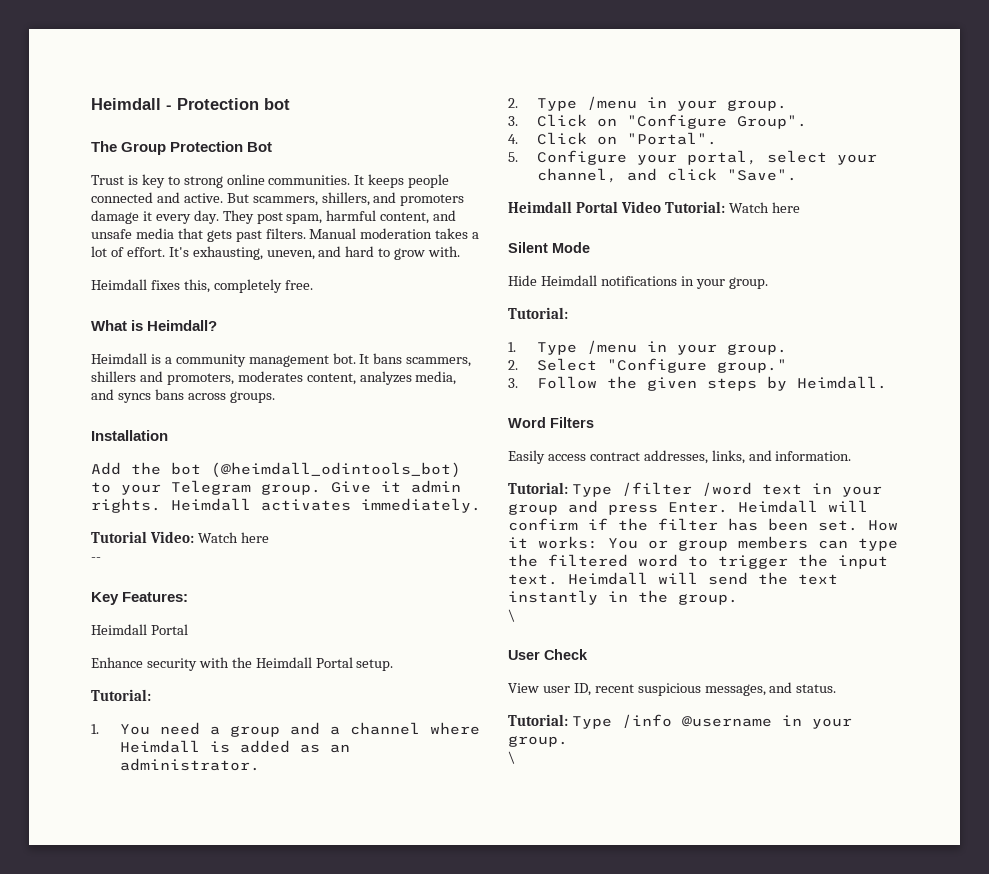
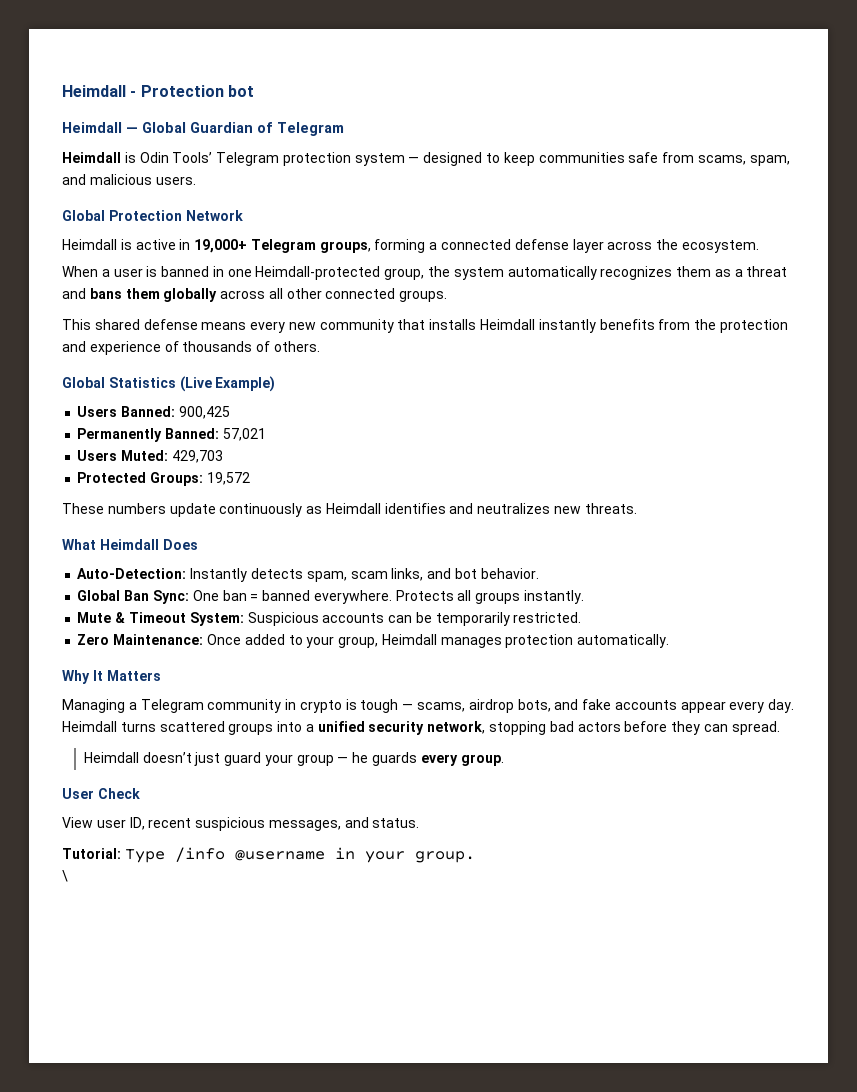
[91,141,273,155] [91,174,450,188] [91,192,465,206] [91,210,457,224] [91,228,480,242] [91,246,461,260] [91,279,313,293] [91,320,218,331] [91,353,472,367] [91,371,457,385] [91,389,275,403] [91,430,168,441] [91,462,461,478] [91,480,461,495] [91,498,481,513] [91,531,269,543] [91,557,101,561] [91,592,189,605] [91,624,188,635] [91,657,394,671] [91,689,151,701] [91,722,480,737] [119,740,350,753] [119,758,260,771] [508,96,787,111] [508,114,807,129] [508,132,717,145] [508,150,877,165] [536,168,797,183] [508,201,800,213] [508,242,590,253] [508,275,768,289] [508,307,568,319] [508,340,787,355] [508,358,787,373] [508,376,887,391] [508,417,594,428] [508,450,852,464] [508,482,882,497] [508,500,868,515] [508,518,898,531] [508,536,898,551] [508,554,888,569] [508,572,838,585] [508,590,738,605] [508,609,515,622] The Group Protection Bot // Trust is key to strong online communities. It keeps people connected and active. But scammers, shillers, and promoters damage it every day. They post spam, harmful content, and unsafe media that gets past filters. Manual moderation takes a lot of effort. It's exhausting, uneven, and hard to grow with. // Heimdall fixes this, completely free. // What is Heimdall? // Heimdall is a community management bot. It bans scammers, shillers and promoters, moderates content, analyzes media, and syncs bans across groups. // Installation // Add the bot (@heimdall_odintools_bot) to your Telegram group. Give it admin rights. Heimdall activates immediately. // Tutorial Video: Watch here // -- // Key Features: // Heimdall Portal // Enhance security with the Heimdall Portal setup. // Tutorial: // 1. You need a group and a channel where Heimdall is added as an administrator. // 2. Type /menu in your group. // 3. Click on "Configure Group". // 4. Click on "Portal". // 5. Configure your portal, select your channel, and click "Save". // Heimdall Portal Video Tutorial: Watch here // Silent Mode // Hide Heimdall notifications in your group. // Tutorial: // 1. Type /menu in your group. // 2. Select "Configure group." // 3. Follow the given steps by Heimdall. // Word Filters // Easily access contract addresses, links, and information. // Tutorial: Type /filter /word text in your group and press Enter. Heimdall will confirm if the filter has been set. How it works: You or group members can type the filtered word to trigger the input text. Heimdall will send the text instantly in the group. // \ -> [62,122,344,136] [62,152,790,166] [62,174,196,185] [62,210,243,221] [62,239,759,253] [62,266,788,280] [62,288,448,302] [62,319,788,333] [62,341,320,355] [62,376,276,392] [77,406,230,419] [77,428,266,442] [77,450,223,463] [77,472,250,486] [62,503,637,517] [62,539,198,550] [77,568,539,582] [77,590,584,604] [77,612,582,626] [77,634,670,648] [62,670,161,684] [62,699,795,713] [62,721,780,735] [83,752,504,766] Heimdall — Global Guardian of Telegram // Heimdall is Odin Tools’ Telegram protection system — designed to keep communities safe from scams, spam, and malicious users. // Global Protection Network // Heimdall is active in 19,000+ Telegram groups, forming a connected defense layer across the ecosystem. // When a user is banned in one Heimdall-protected group, the system automatically recognizes them as a threat and bans them globally across all other connected groups. // This shared defense means every new community that installs Heimdall instantly benefits from the protection and experience of thousands of others. // Global Statistics (Live Example) // Users Banned: 900,425 // Permanently Banned: 57,021 // Users Muted: 429,703 // Protected Groups: 19,572 // These numbers update continuously as Heimdall identifies and neutralizes new threats. // What Heimdall Does // Auto-Detection: Instantly detects spam, scam links, and bot behavior. // Global Ban Sync: One ban = banned everywhere. Protects all groups instantly. // Mute & Timeout System: Suspicious accounts can be temporarily restricted. // Zero Maintenance: Once added to your group, Heimdall manages protection automatically. // Why It Matters // Managing a Telegram community in crypto is tough — scams, airdrop bots, and fake accounts appear every day. Heimdall turns scattered groups into a unified security network, stopping bad actors before they can spread. // Heimdall doesn’t just guard your group — he guards every group.

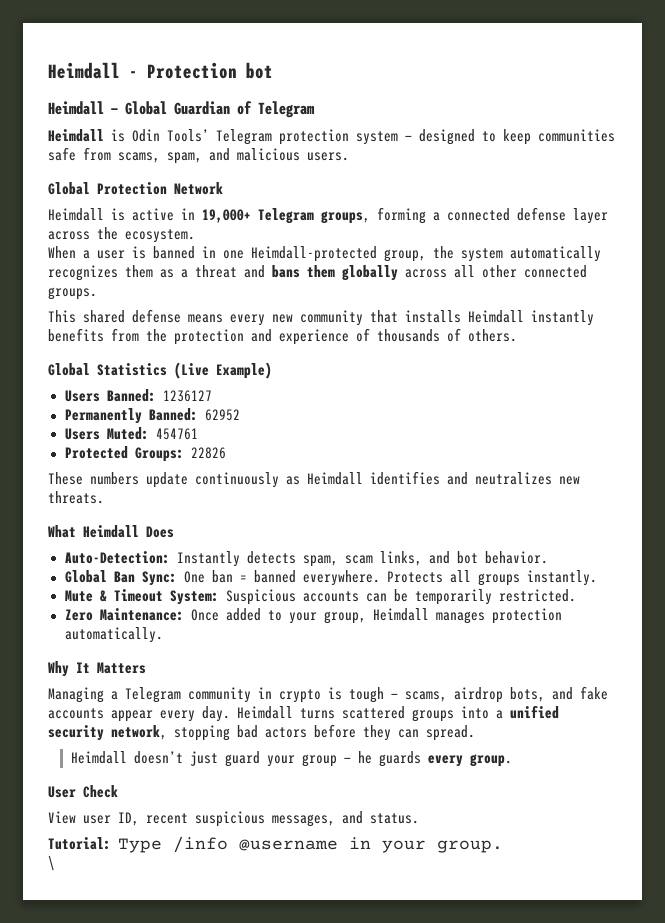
[178,406,230,419] 900,425 -> [162,390,212,402] 1236127
[222,428,266,441] 57,021 -> [204,409,240,421] 62952
[171,450,223,463] 429,703 -> [155,428,198,440] 454761
[206,472,250,485] 19,572 -> [190,447,226,459] 22826

